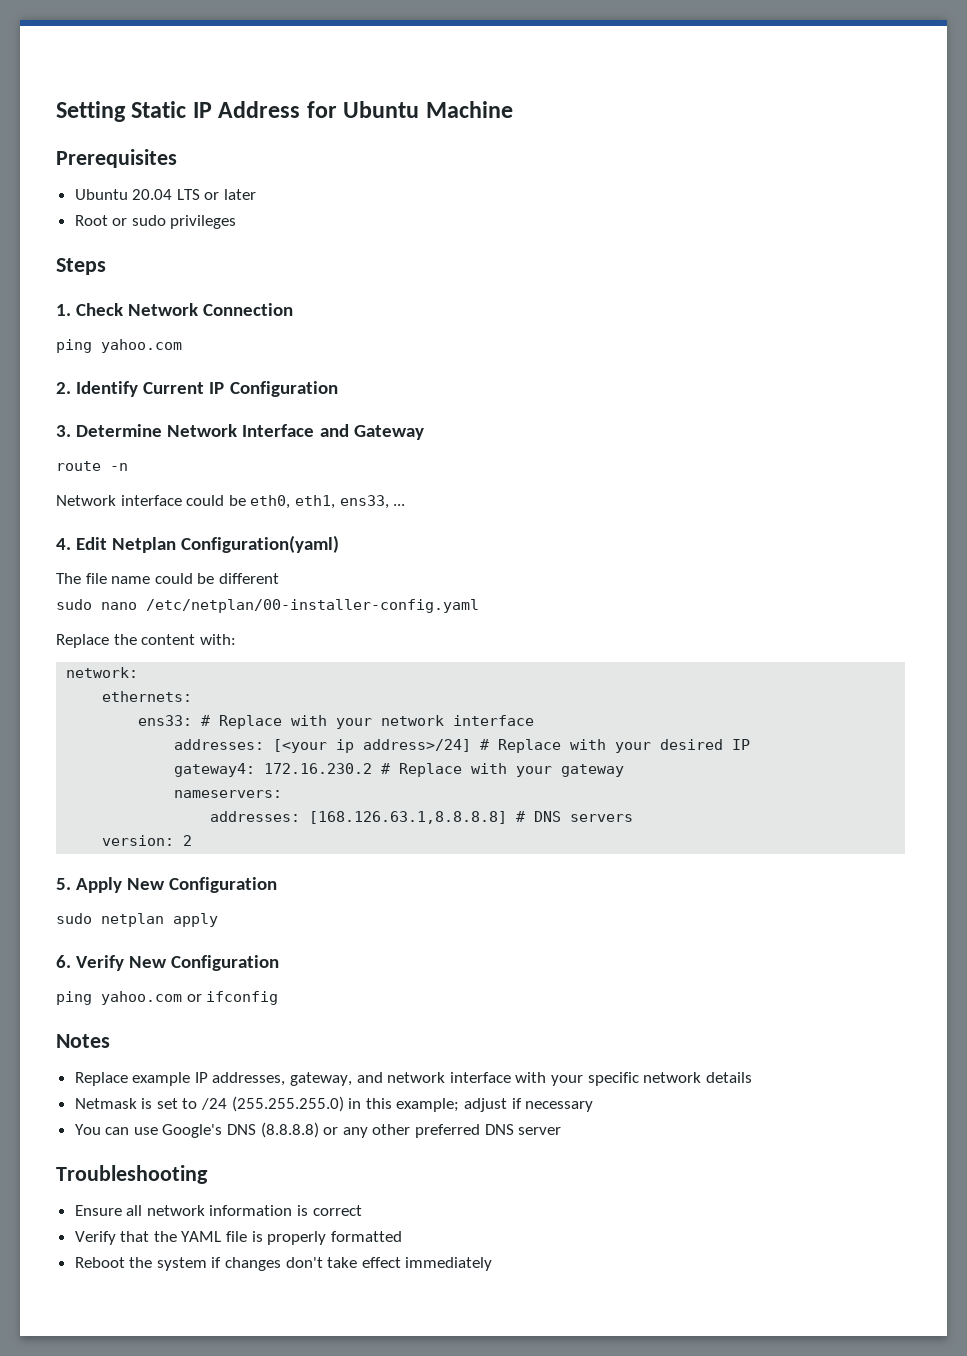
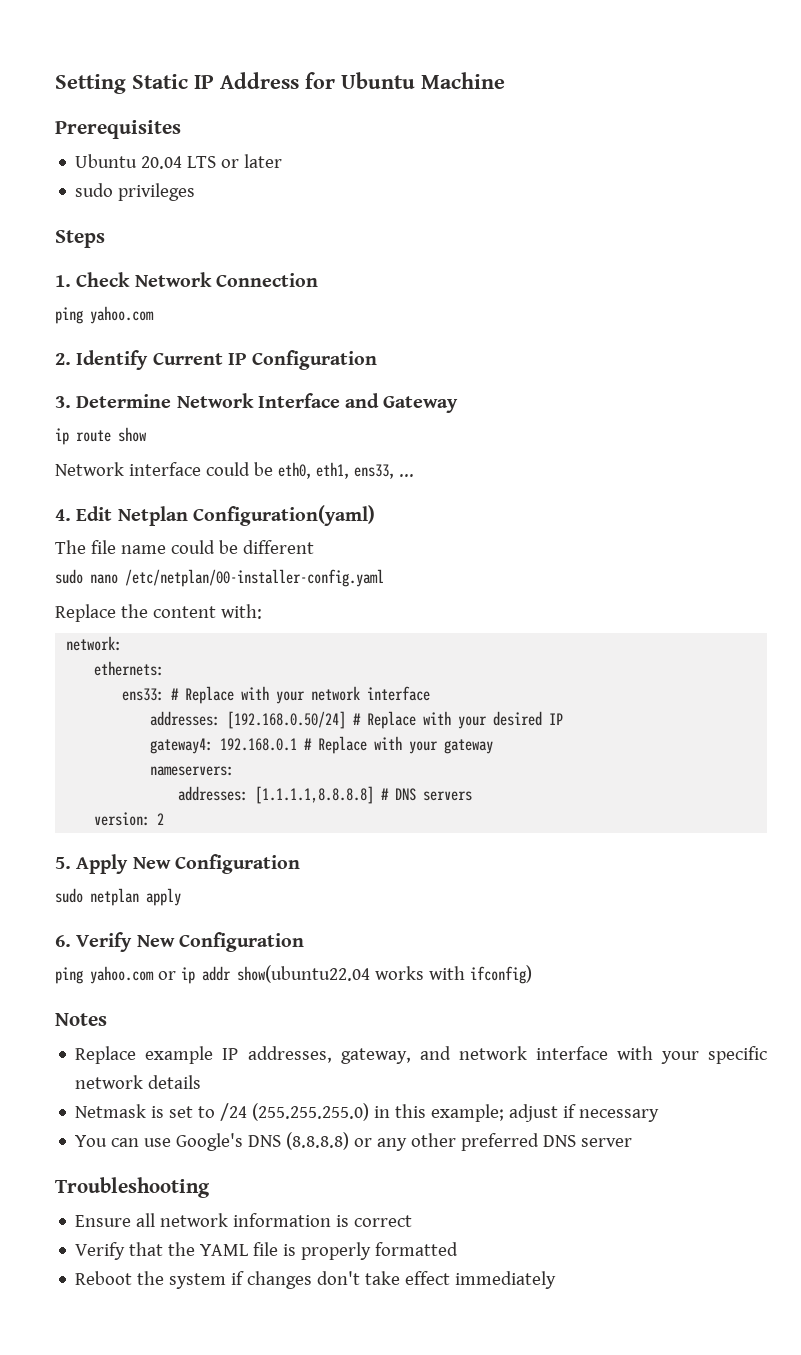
[74,215,128,226] Root or -> (283, 161) none
[56,461,128,471] route -n -> [55,427,147,445] ip route show
[273,739,472,753] [<your ip address>/24] -> [227,711,347,729] [192.168.0.50/24]
[264,763,373,774] 172.16.230.2 -> [220,738,298,751] 192.168.0.1
[309,811,508,824] [168.126.63.1,8.8.8.8] -> [255,786,375,804] [1.1.1.1,8.8.8.8]
[206,991,279,1005] ifconfig -> [180,965,532,984] ip addr show(ubuntu22.04 works with ifconfig)

